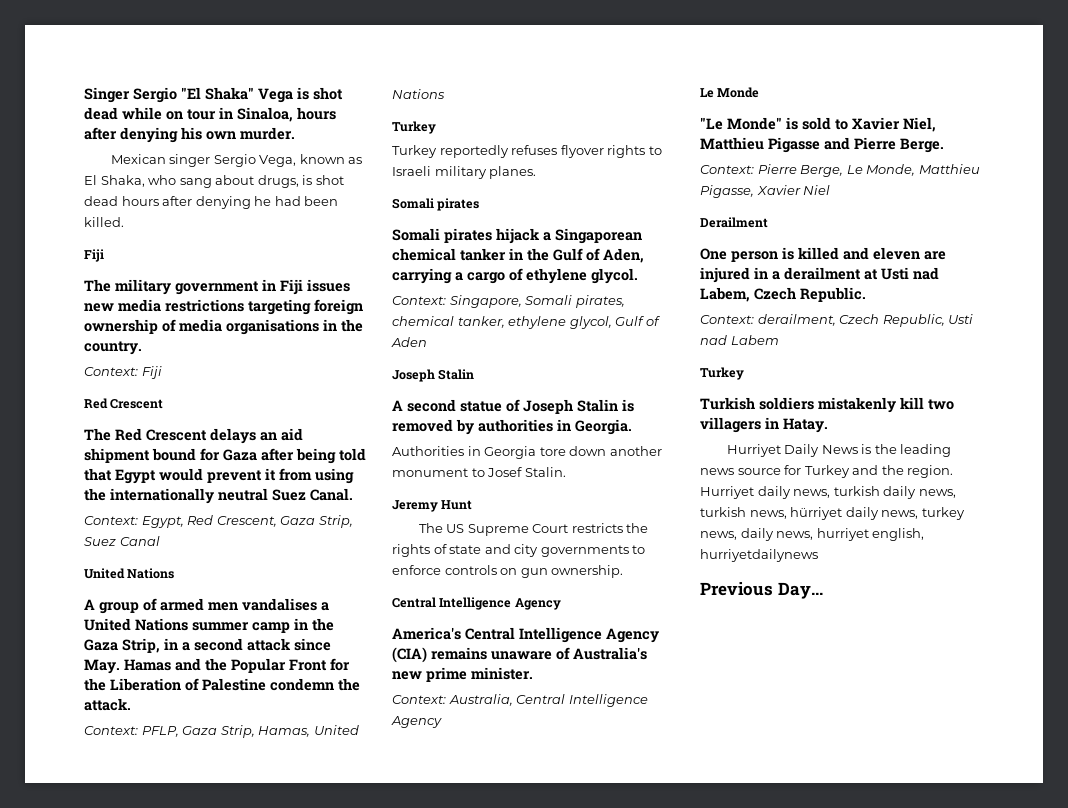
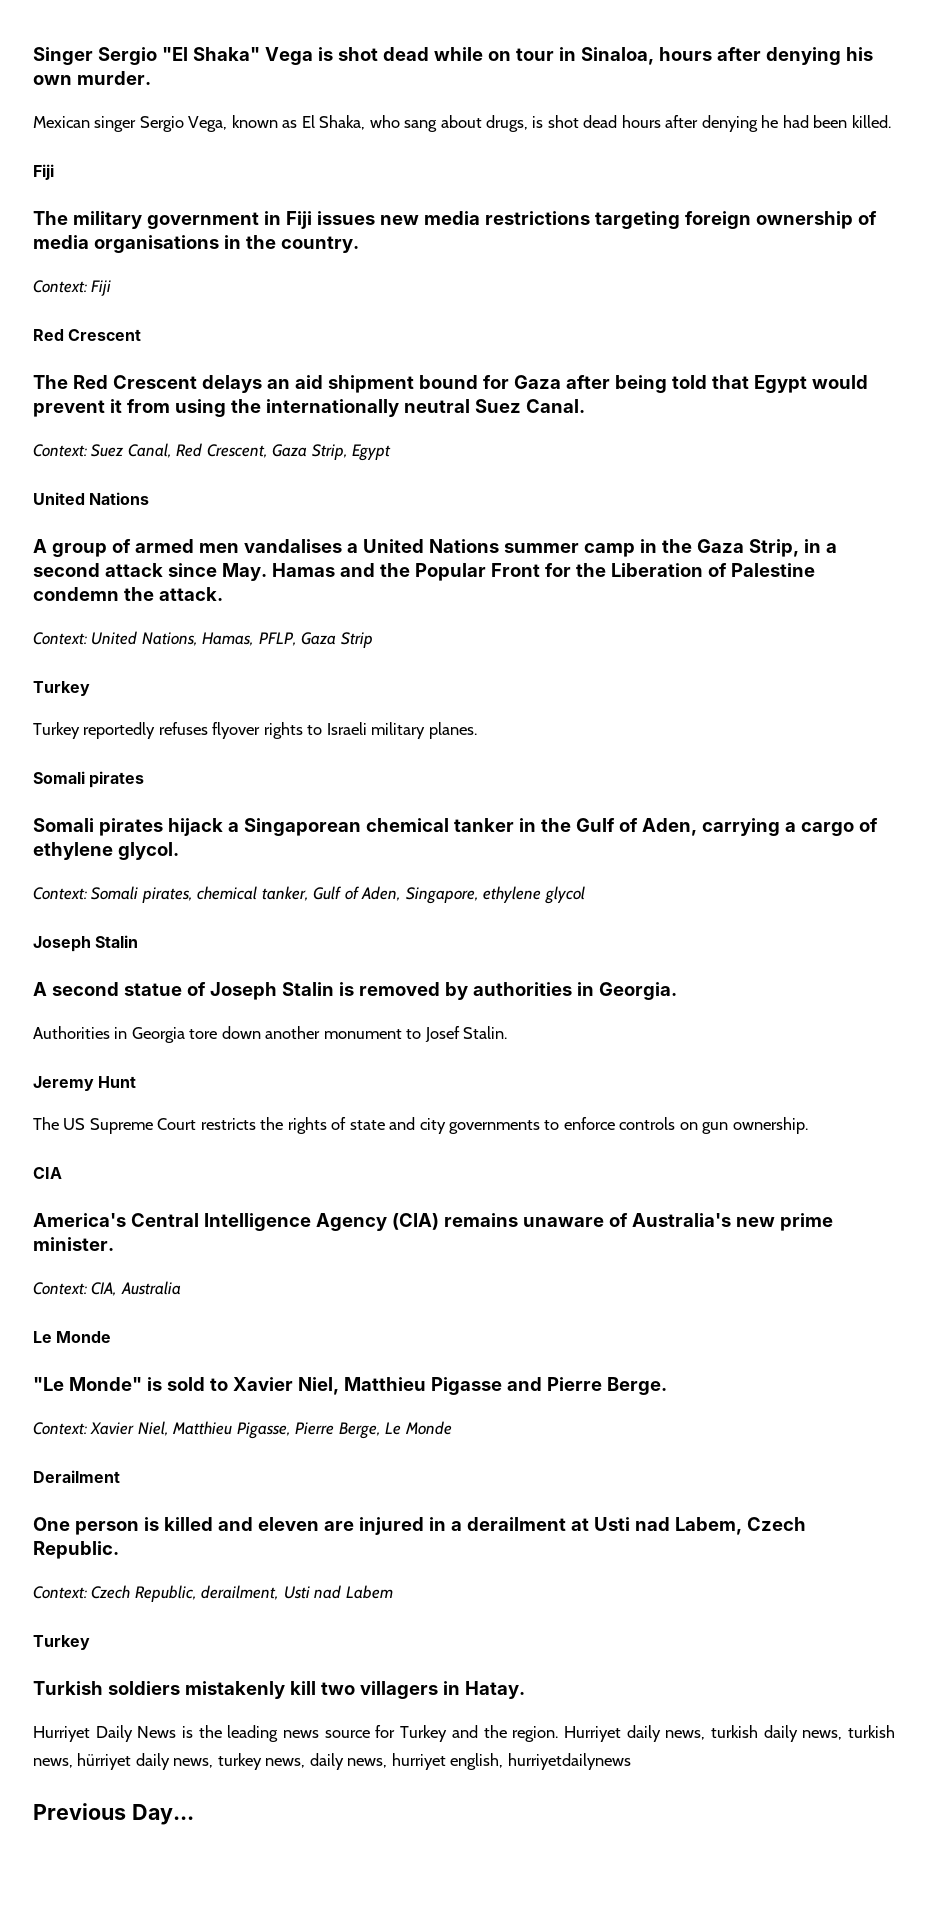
[141,516,184,528] Egypt, -> [91,443,172,458] Suez Canal,
[84,536,160,546] Suez Canal -> [352,444,392,461] Egypt
[141,725,359,738] [392,89,445,99] PFLP, Gaza Strip, Hamas, United Nations -> [91,631,373,648] United Nations, Hamas, PFLP, Gaza Strip
[449,295,522,308] Singapore, -> (87, 893) none
[508,316,661,329] [391,337,427,347] ethylene glycol, Gulf of Aden -> [313,886,585,904] Gulf of Aden, Singapore, ethylene glycol
[392,597,561,610] Central Intelligence Agency -> [33,1167,62,1179] CIA
[448,694,648,707] [391,716,442,728] Australia, Central Intelligence Agency -> [91,1281,181,1296] CIA, Australia
[757,164,980,177] [700,185,831,198] Pierre Berge, Le Monde, Matthieu Pigasse, Xavier Niel -> [90,1421,452,1439] Xavier Niel, Matthieu Pigasse, Pierre Berge, Le Monde
[757,314,836,326] derailment, -> (87, 1592) none
(945, 320) none -> [201,1585,280,1600] derailment,

